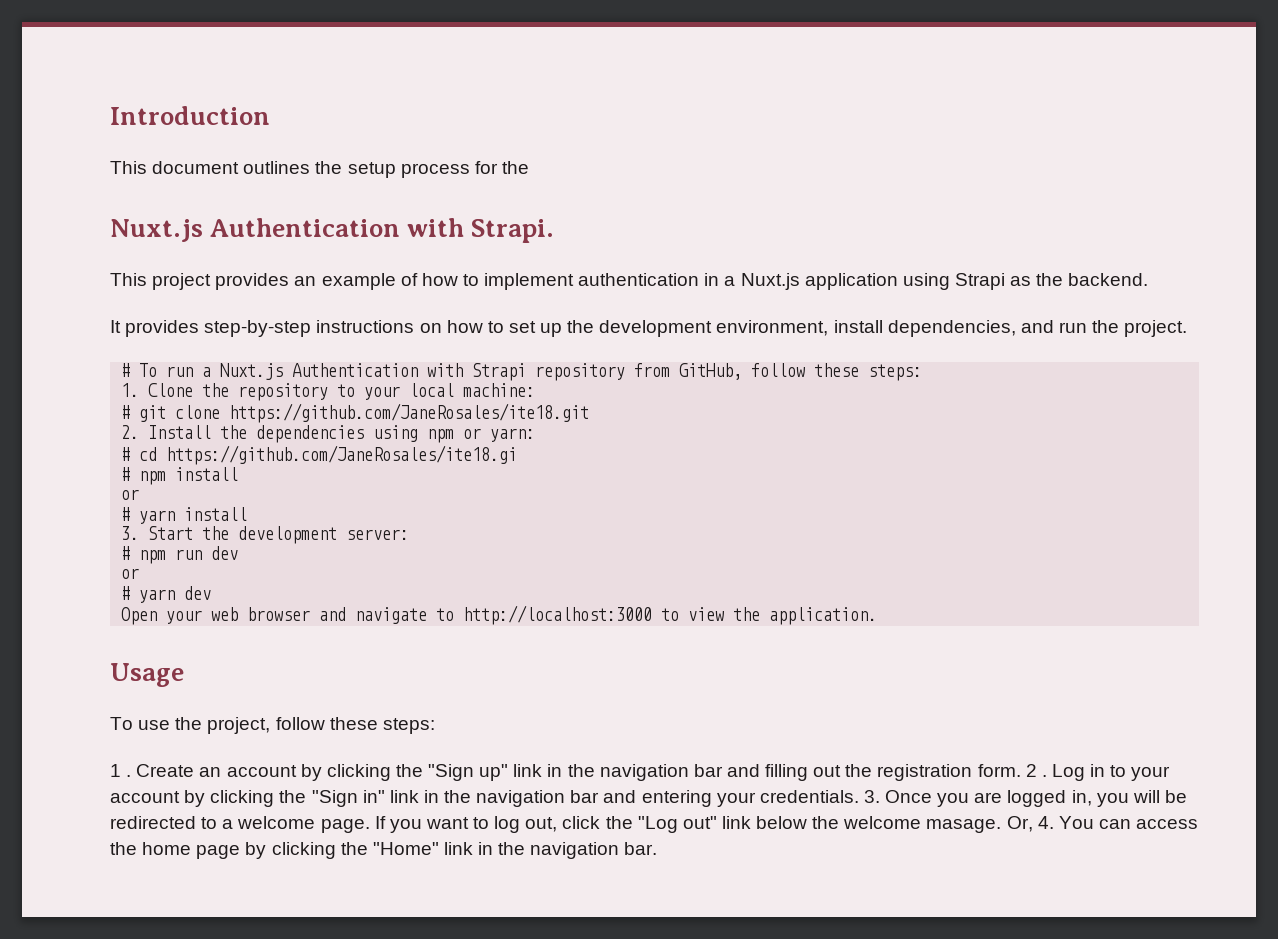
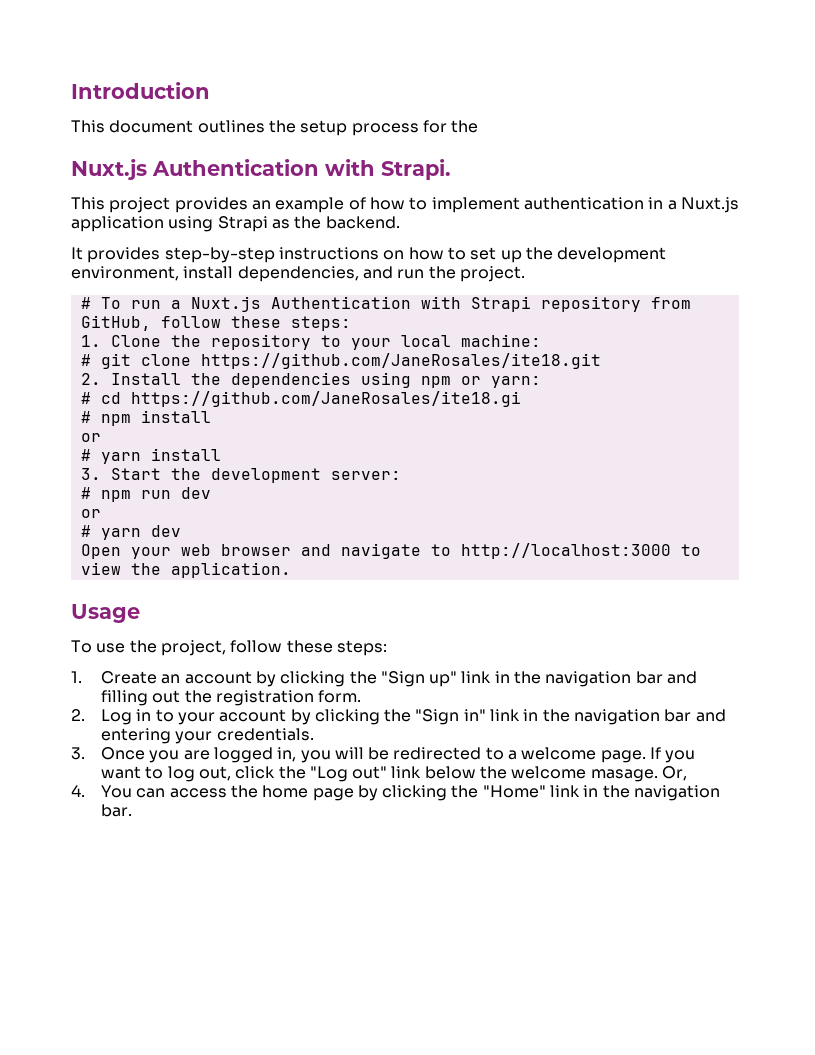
[110,764,132,777] 1 . -> [71,671,82,683] 1.
[1025,764,1047,777] 2 . -> [71,709,85,721] // 2.
(859, 796) none -> (314, 734) //
(1033, 824) none -> (688, 773) //

